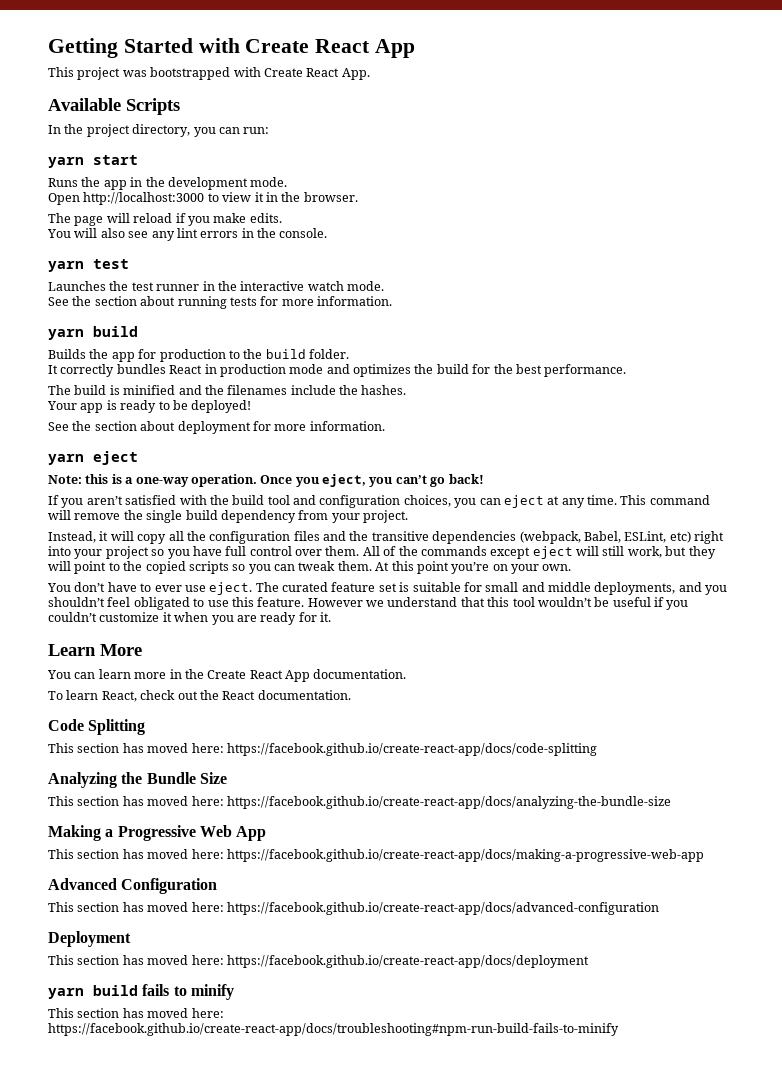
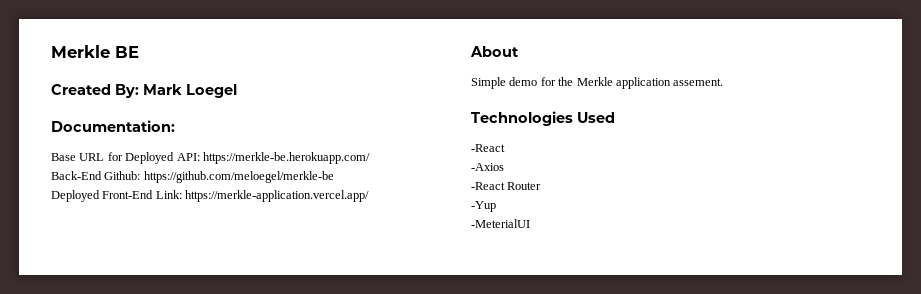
[48,38,416,58] [48,67,370,80] [48,98,180,115] [48,124,270,137] [48,155,138,168] [48,177,288,190] [48,192,358,205] [48,213,282,226] [47,228,328,241] [48,259,129,272] [48,281,384,291] [48,296,392,309] [48,326,138,340] [48,349,349,362] [48,364,627,377] [48,385,407,395] [47,400,252,413] [48,421,385,434] [48,451,138,465] [48,474,484,487] [48,495,710,508] [48,510,408,523] [48,531,724,544] [48,546,716,559] [48,561,572,574] [47,582,728,595] [48,597,689,610] [48,612,331,625] [48,644,142,656] [47,669,407,682] [48,690,351,702] [48,719,146,735] [48,743,597,756] [48,772,227,788] [48,796,671,809] [48,825,267,841] [48,849,704,862] [48,878,218,894] [48,902,659,915] [48,931,131,947] [48,955,589,968] [48,984,234,1000] [48,1008,224,1018] [48,1023,619,1036] Getting Started with Create React App // This project was bootstrapped with Create React App. // Available Scripts // In the project directory, you can run: // yarn start // Runs the app in the development mode. // Open http://localhost:3000 to view it in the browser. // The page will reload if you make edits. // You will also see any lint errors in the console. // yarn test // Launches the test runner in the interactive watch mode. // See the section about running tests for more information. // yarn build // Builds the app for production to the build folder. // It correctly bundles React in production mode and optimizes the build for the best performance. // The build is minified and the filenames include the hashes. // Your app is ready to be deployed! // See the section about deployment for more information. // yarn eject // Note: this is a one-way operation. Once you eject, you can’t go back! // If you aren’t satisfied with the build tool and configuration choices, you can eject at any time. This command will remove the single build dependency from your project. // Instead, it will copy all the configuration files and the transitive dependencies (webpack, Babel, ESLint, etc) right into your project so you have full control over them. All of the commands except eject will still work, but they will point to the copied scripts so you can tweak them. At this point you’re on your own. // You don’t have to ever use eject. The curated feature set is suitable for small and middle deployments, and you shouldn’t feel obligated to use this feature. However we understand that this tool wouldn’t be useful if you couldn’t customize it when you are ready for it. // Learn More // You can learn more in the Create React App documentation. // To learn React, check out the React documentation. // Code Splitting // This section has moved here: https://facebook.github.io/create-react-app/docs/code-splitting // Analyzing the Bundle Size // This section has moved here: https://facebook.github.io/create-react-app/docs/analyzing-the-bundle-size // Making a Progressive Web App // This section has moved here: https://facebook.github.io/create-react-app/docs/making-a-progressive-web-app // Advanced Configuration // This section has moved here: https://facebook.github.io/create-react-app/docs/advanced-configuration // Deployment // This section has moved here: https://facebook.github.io/create-react-app/docs/deployment // yarn build fails to minify // This section has moved here: https://facebook.github.io/create-react-app/docs/troubleshooting#npm-run-build-fails-to-minify -> [51,45,139,58] [51,84,237,98] [51,120,175,132] [51,152,370,164] [51,171,334,183] [51,190,370,202] [470,46,519,57] [471,77,724,89] [471,111,615,126] [471,144,505,152] [471,163,504,171] [471,182,542,190] [471,201,496,212] [471,219,530,228] Merkle BE // Created By: Mark Loegel // Documentation: // Base URL for Deployed API: https://merkle-be.herokuapp.com/ // Back-End Github: https://github.com/meloegel/merkle-be // Deployed Front-End Link: https://merkle-application.vercel.app/ // About // Simple demo for the Merkle application assement. // Technologies Used // -React // -Axios // -React Router // -Yup // -MeterialUI

